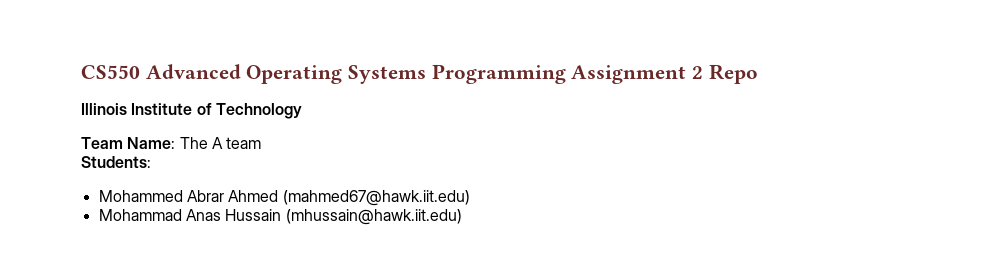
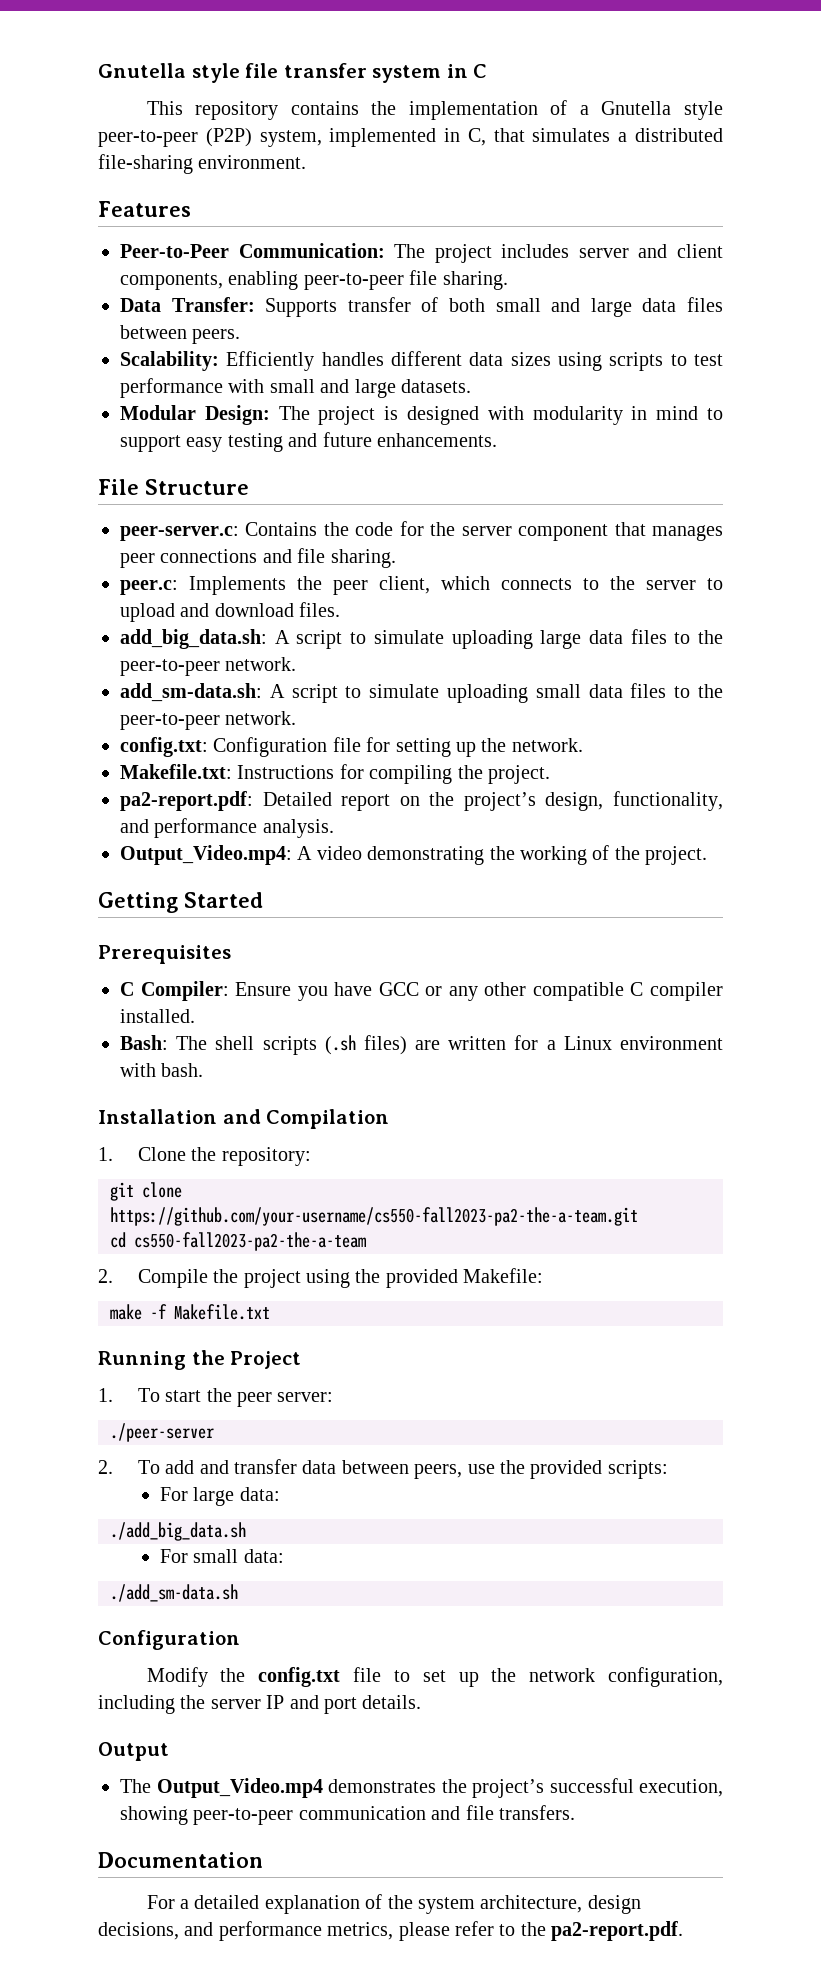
[81,64,758,84] [81,103,302,119] [81,137,262,149] [81,156,151,168] [98,190,470,206] [98,209,462,225] CS550 Advanced Operating Systems Programming Assignment 2 Repo // Illinois Institute of Technology // Team Name: The A team // Students: // Mohammed Abrar Ahmed (mahmed67@hawk.iit.edu) // Mohammad Anas Hussain (mhussain@hawk.iit.edu) -> [98,63,488,83] [146,100,723,120] [98,128,723,147] [98,154,307,174] [98,201,191,217] [120,243,723,263] [120,270,508,290] [120,297,724,317] [120,325,241,344] [120,351,723,371] [120,378,471,398] [120,405,723,425] [120,432,497,452] [98,479,249,495] [120,521,723,541] [120,548,396,568] [120,576,723,595] [120,602,341,622] [120,629,723,649] [120,657,297,676] [120,683,723,703] [120,711,297,730] [120,737,583,757] [120,764,550,784] [120,791,723,811] [120,818,334,838] [120,845,708,865] [98,892,263,913] [98,945,231,964] [120,981,723,1001] [120,1009,195,1023] [120,1035,723,1055] [120,1063,204,1077] [98,1109,390,1129] [98,1147,311,1166] [110,1182,182,1201] [110,1207,638,1226] [110,1232,366,1251] [98,1268,544,1288] [110,1304,270,1320] [98,1350,302,1370] [98,1388,334,1407] [110,1423,214,1442] [98,1459,668,1479] [159,1487,280,1506] [110,1522,246,1541] [159,1549,284,1563] [110,1584,238,1602] [98,1630,240,1650] [146,1667,723,1687] [98,1695,422,1714] [98,1742,169,1761] [120,1778,723,1798] [120,1805,575,1825] [98,1852,263,1868] [146,1894,641,1914] [98,1921,684,1941] Gnutella style file transfer system in C // This repository contains the implementation of a Gnutella style peer-to-peer (P2P) system, implemented in C, that simulates a distributed file-sharing environment. // Features // Peer-to-Peer Communication: The project includes server and client components, enabling peer-to-peer file sharing. // Data Transfer: Supports transfer of both small and large data files between peers. // Scalability: Efficiently handles different data sizes using scripts to test performance with small and large datasets. // Modular Design: The project is designed with modularity in mind to support easy testing and future enhancements. // File Structure // peer-server.c: Contains the code for the server component that manages peer connections and file sharing. // peer.c: Implements the peer client, which connects to the server to upload and download files. // add_big_data.sh: A script to simulate uploading large data files to the peer-to-peer network. // add_sm-data.sh: A script to simulate uploading small data files to the peer-to-peer network. // config.txt: Configuration file for setting up the network. // Makefile.txt: Instructions for compiling the project. // pa2-report.pdf: Detailed report on the project’s design, functionality, and performance analysis. // Output_Video.mp4: A video demonstrating the working of the project. // Getting Started // Prerequisites // C Compiler: Ensure you have GCC or any other compatible C compiler installed. // Bash: The shell scripts (.sh files) are written for a Linux environment with bash. // Installation and Compilation // 1. Clone the repository: // git clone https://github.com/your-username/cs550-fall2023-pa2-the-a-team.git // cd cs550-fall2023-pa2-the-a-team // 2. Compile the project using the provided Makefile: // make -f Makefile.txt // Running the Project // 1. To start the peer server: // ./peer-server // 2. To add and transfer data between peers, use the provided scripts: // For large data: // ./add_big_data.sh // For small data: // ./add_sm-data.sh // Configuration // Modify the config.txt file to set up the network configuration, including the server IP and port details. // Output // The Output_Video.mp4 demonstrates the project’s successful execution, showing peer-to-peer communication and file transfers. // Documentation // For a detailed explanation of the system architecture, design decisions, and performance metrics, please refer to the pa2-report.pdf.

